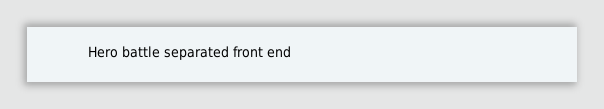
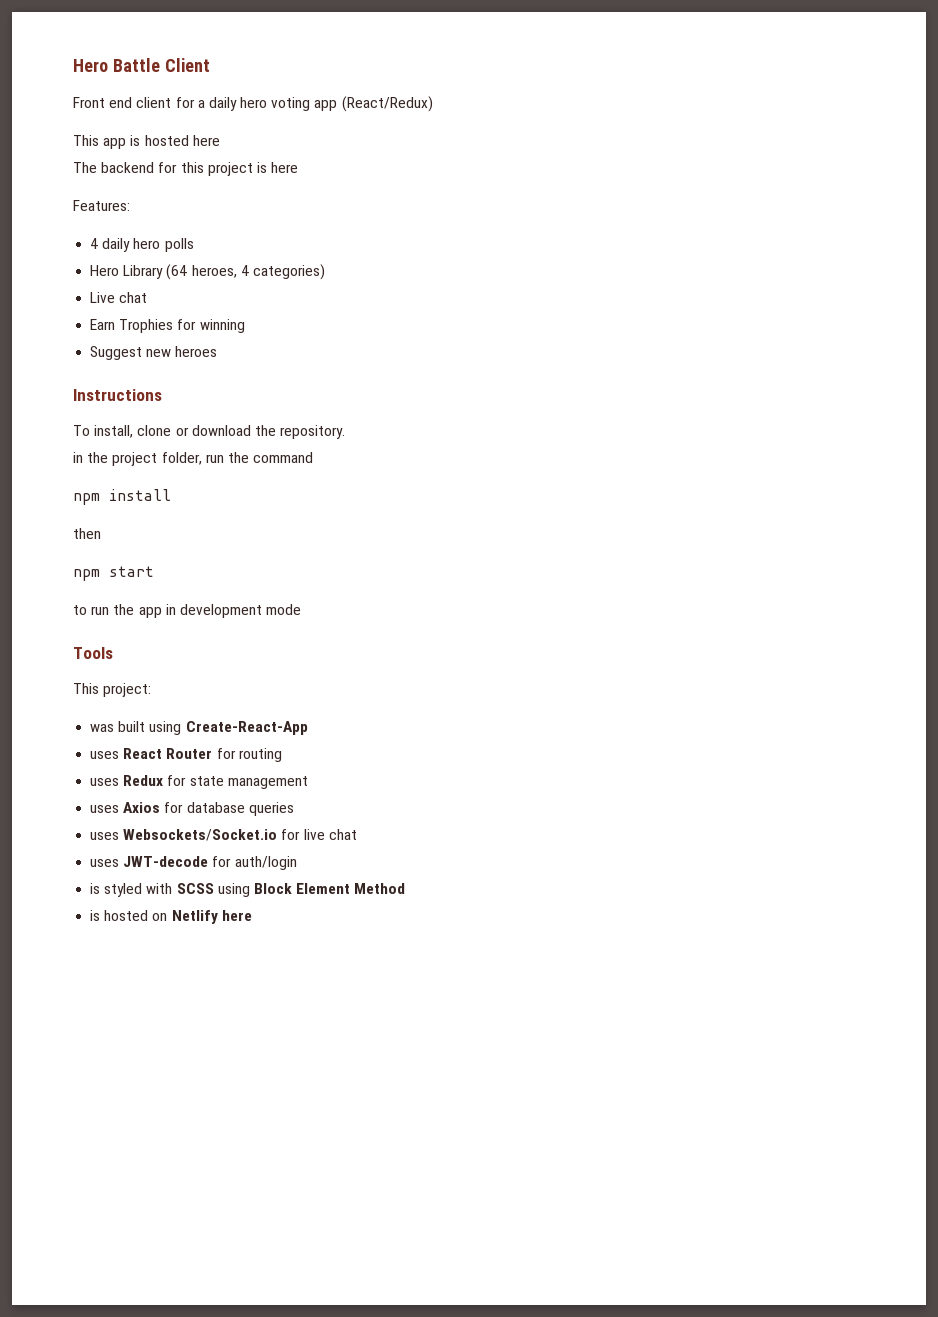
[88,46,291,60] Hero battle separated front end -> [73,58,210,72] [73,96,433,112] [73,135,220,149] [73,162,299,176] [73,200,130,211] [90,238,194,252] [90,264,325,280] [90,292,148,303] [90,319,245,333] [90,346,218,360] [73,389,162,401] [73,425,346,439] [73,452,314,466] [73,489,171,505] [73,528,101,539] [73,566,154,581] [73,604,302,618] [73,647,113,659] [73,683,152,697] [90,721,308,735] [90,748,282,762] [90,775,308,789] [90,802,294,816] [90,829,357,841] [90,856,297,870] [90,883,406,897] [90,910,252,924] Hero Battle Client // Front end client for a daily hero voting app (React/Redux) // This app is hosted here // The backend for this project is here // Features: // 4 daily hero polls // Hero Library (64 heroes, 4 categories) // Live chat // Earn Trophies for winning // Suggest new heroes // Instructions // To install, clone or download the repository. // in the project folder, run the command // npm install // then // npm start // to run the app in development mode // Tools // This project: // was built using Create-React-App // uses React Router for routing // uses Redux for state management // uses Axios for database queries // uses Websockets/Socket.io for live chat // uses JWT-decode for auth/login // is styled with SCSS using Block Element Method // is hosted on Netlify here

